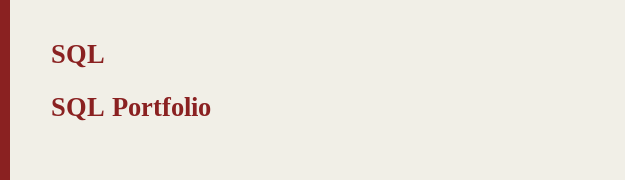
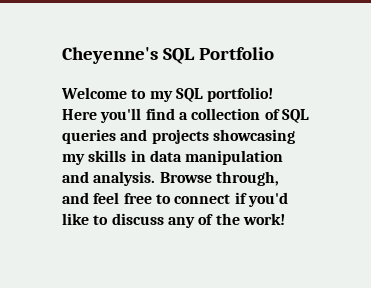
[51,45,105,68] SQL // -> [62,47,158,64] Cheyenne's
(212, 106) none -> [61,87,274,102] [62,108,309,123] [62,129,295,144] [62,150,284,165] [62,171,279,186] [62,192,288,207] [62,213,285,228] // Welcome to my SQL portfolio! Here you'll find a collection of SQL queries and projects showcasing my skills in data manipulation and analysis. Browse through, and feel free to connect if you'd like to discuss any of the work!

